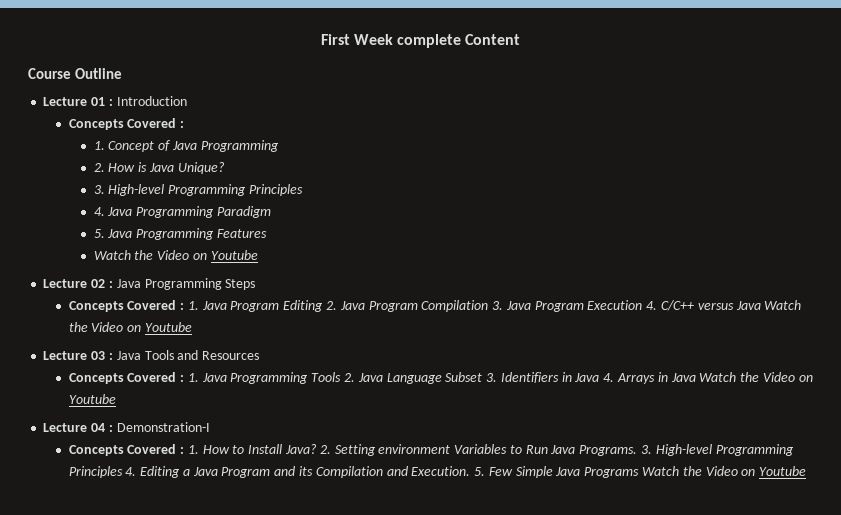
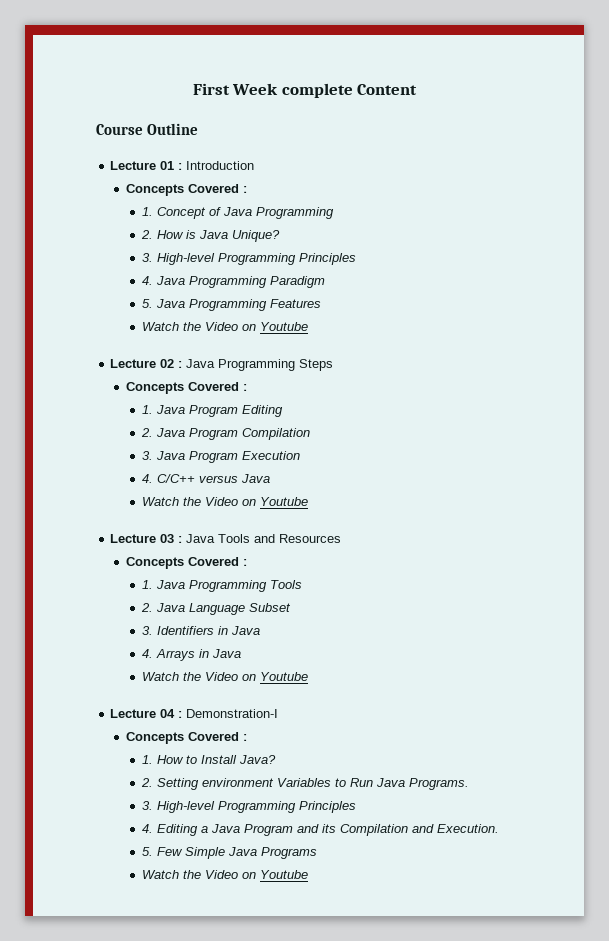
(185, 306) none -> (248, 387) //
(324, 306) none -> (283, 411) //
(489, 306) none -> (310, 434) //
(643, 305) none -> (300, 455) //
(761, 305) none -> (270, 478) //
(185, 378) none -> (248, 562) //
(342, 377) none -> (302, 584) //
(483, 377) none -> (291, 607) //
(600, 377) none -> (260, 630) //
(696, 377) none -> (241, 653) //
(185, 450) none -> (248, 737) //
(317, 449) none -> (276, 759) //
[641,444,794,456] [68,466,123,478] 3. High-level Programming Principles -> [141,801,356,813] // 3. High-level Programming Principles //
(471, 471) none -> (499, 828) //
(640, 472) none -> (317, 853) //

